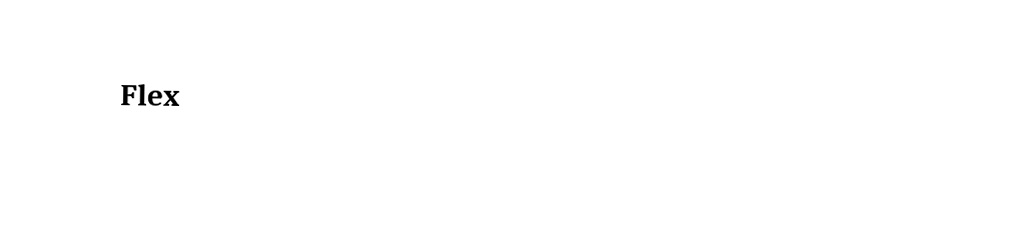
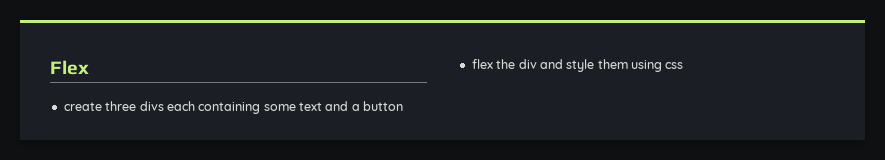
(181, 94) none -> [63,101,404,114] [471,59,684,72] // create three divs each containing some text and a button // flex the div and style them using css

